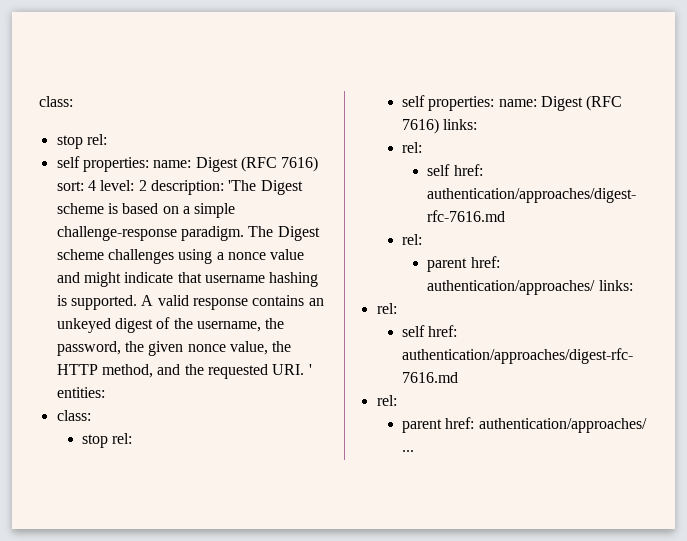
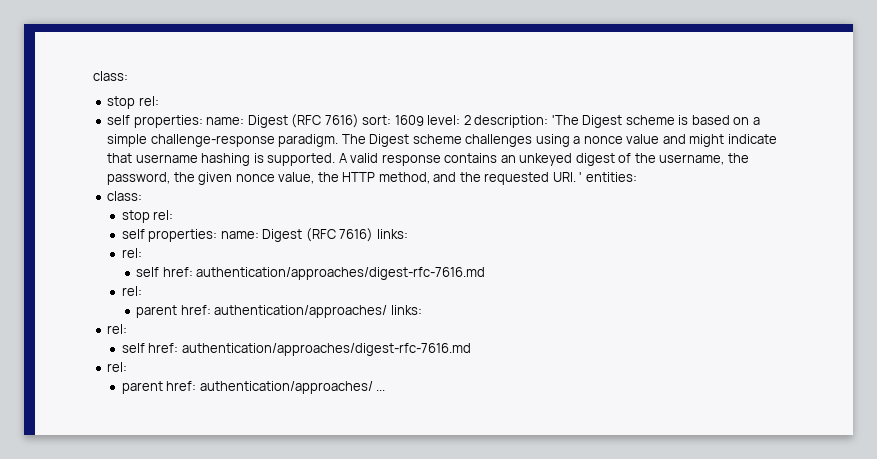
[87,180,96,191] 4 -> [394,115,424,126] 1609

